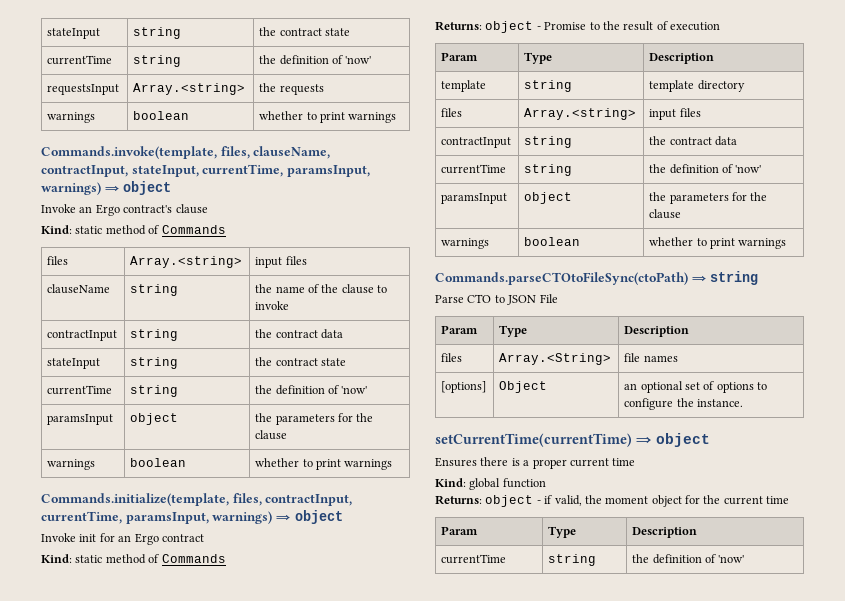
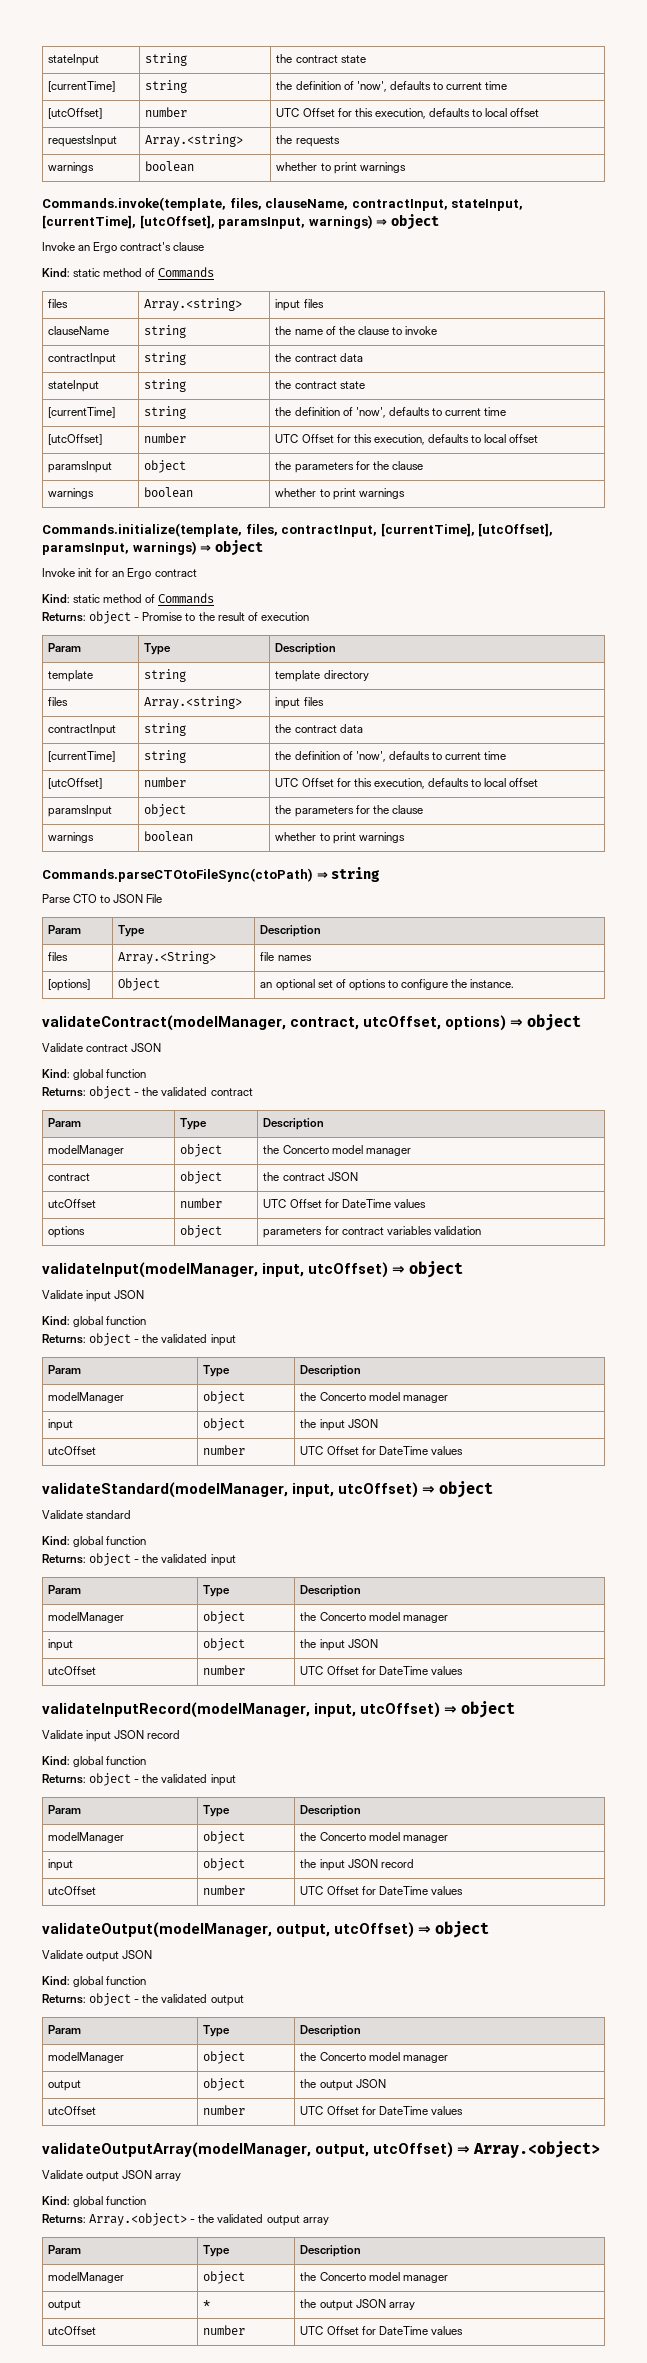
[47,28,101,39] [133,27,182,39] [259,27,350,36] [47,55,113,65] [133,55,182,67] [259,55,372,65] stateInput | string | the contract state // currentTime | string | the definition of 'now' -> [48,54,100,66] [145,53,188,66] [276,54,366,63] [48,81,116,92] [145,80,188,93] [276,81,508,92] [48,108,103,119] [145,107,188,117] [276,108,540,119] stateInput | string | the contract state // [currentTime] | string | the definition of 'now', defaults to current time // [utcOffset] | number | UTC Offset for this execution, defaults to local offset
[202,164,284,177] currentTime, -> [42,215,215,229] [currentTime], [utcOffset],
[47,385,113,395] [130,385,179,397] [255,385,368,395] currentTime | string | the definition of 'now' -> [48,407,116,418] [144,406,187,419] [275,407,507,418] [48,434,103,445] [144,433,187,443] [275,434,539,445] [currentTime] | string | the definition of 'now', defaults to current time // [utcOffset] | number | UTC Offset for this execution, defaults to local offset
[41,511,122,524] currentTime, -> [380,523,554,537] [currentTime], [utcOffset],
[441,164,507,174] [524,164,573,176] [649,164,762,174] currentTime | string | the definition of 'now' -> [48,751,116,762] [144,750,187,763] [275,751,507,762] [48,778,103,789] [144,777,187,787] [275,778,539,789] [currentTime] | string | the definition of 'now', defaults to current time // [utcOffset] | number | UTC Offset for this execution, defaults to local offset
[435,433,710,447] [435,457,636,469] [435,478,546,490] [435,495,790,507] [441,526,479,535] [548,526,577,538] [632,527,698,538] [441,554,507,564] [548,554,597,566] [632,554,745,564] setCurrentTime(currentTime) ⇒ object // Ensures there is a proper current time // Kind: global function // Returns: object - if valid, the moment object for the current time // Param | Type | Description // currentTime | string | the definition of 'now' -> [42,1014,582,1031] [42,1043,162,1052] [42,1069,147,1080] [42,1086,253,1099] [48,1118,82,1127] [180,1118,208,1130] [263,1118,325,1130] [48,1145,125,1156] [180,1144,223,1157] [263,1145,411,1156] [48,1173,91,1181] [180,1171,223,1184] [263,1172,358,1181] [48,1199,97,1208] [180,1198,223,1208] [263,1199,426,1208] [48,1226,86,1238] [180,1225,223,1238] [263,1226,481,1238] [42,1261,464,1278] [42,1290,145,1302] [42,1316,147,1327] [42,1333,236,1346] [48,1365,82,1374] [203,1365,231,1377] [300,1365,362,1377] [48,1392,125,1403] [203,1391,246,1404] [300,1392,448,1403] [48,1419,74,1431] [203,1418,246,1431] [300,1419,378,1431] [48,1446,97,1455] [203,1445,246,1455] [300,1446,463,1455] [42,1481,494,1498] [42,1510,132,1519] [42,1536,147,1547] [42,1553,236,1566] [48,1585,82,1594] [203,1585,231,1597] [300,1585,362,1597] [48,1612,125,1623] [203,1611,246,1624] [300,1612,448,1623] [48,1639,74,1651] [203,1638,246,1651] [300,1639,378,1651] [48,1666,97,1675] [203,1665,246,1675] [300,1666,463,1675] [42,1701,516,1718] [42,1730,181,1742] [42,1756,147,1767] [42,1773,236,1786] [48,1805,82,1814] [203,1805,231,1817] [300,1805,362,1817] [48,1832,125,1843] [203,1831,246,1844] [300,1832,448,1843] [48,1859,74,1871] [203,1858,246,1871] [300,1859,414,1871] [48,1886,97,1895] [203,1885,246,1895] [300,1886,463,1895] [42,1921,490,1938] [42,1950,153,1962] [42,1976,147,1987] [42,1993,244,2006] [48,2025,82,2034] [203,2025,231,2037] [300,2025,362,2037] [48,2052,125,2063] [203,2051,246,2064] [300,2052,448,2063] [48,2080,82,2091] [203,2078,246,2091] [300,2079,386,2091] [48,2106,97,2115] [203,2105,246,2115] [300,2106,463,2115] [42,2141,601,2158] [42,2170,182,2182] [42,2196,147,2207] [42,2213,329,2226] [48,2245,82,2254] [203,2245,231,2257] [300,2245,362,2257] [48,2272,125,2283] [203,2271,246,2284] [300,2272,448,2283] [48,2300,82,2311] [203,2300,211,2308] [300,2299,415,2311] [48,2326,97,2335] [203,2325,246,2335] [300,2326,463,2335] validateContract(modelManager, contract, utcOffset, options) ⇒ object // Validate contract JSON // Kind: global function // Returns: object - the validated contract // Param | Type | Description // modelManager | object | the Concerto model manager // contract | object | the contract JSON // utcOffset | number | UTC Offset for DateTime values // options | object | parameters for contract variables validation // validateInput(modelManager, input, utcOffset) ⇒ object // Validate input JSON // Kind: global function // Returns: object - the validated input // Param | Type | Description // modelManager | object | the Concerto model manager // input | object | the input JSON // utcOffset | number | UTC Offset for DateTime values // validateStandard(modelManager, input, utcOffset) ⇒ object // Validate standard // Kind: global function // Returns: object - the validated input // Param | Type | Description // modelManager | object | the Concerto model manager // input | object | the input JSON // utcOffset | number | UTC Offset for DateTime values // validateInputRecord(modelManager, input, utcOffset) ⇒ object // Validate input JSON record // Kind: global function // Returns: object - the validated input // Param | Type | Description // modelManager | object | the Concerto model manager // input | object | the input JSON record // utcOffset | number | UTC Offset for DateTime values // validateOutput(modelManager, output, utcOffset) ⇒ object // Validate output JSON // Kind: global function // Returns: object - the validated output // Param | Type | Description // modelManager | object | the Concerto model manager // output | object | the output JSON // utcOffset | number | UTC Offset for DateTime values // validateOutputArray(modelManager, output, utcOffset) ⇒ Array.<object> // Validate output JSON array // Kind: global function // Returns: Array.<object> - the validated output array // Param | Type | Description // modelManager | object | the Concerto model manager // output | * | the output JSON array // utcOffset | number | UTC Offset for DateTime values

